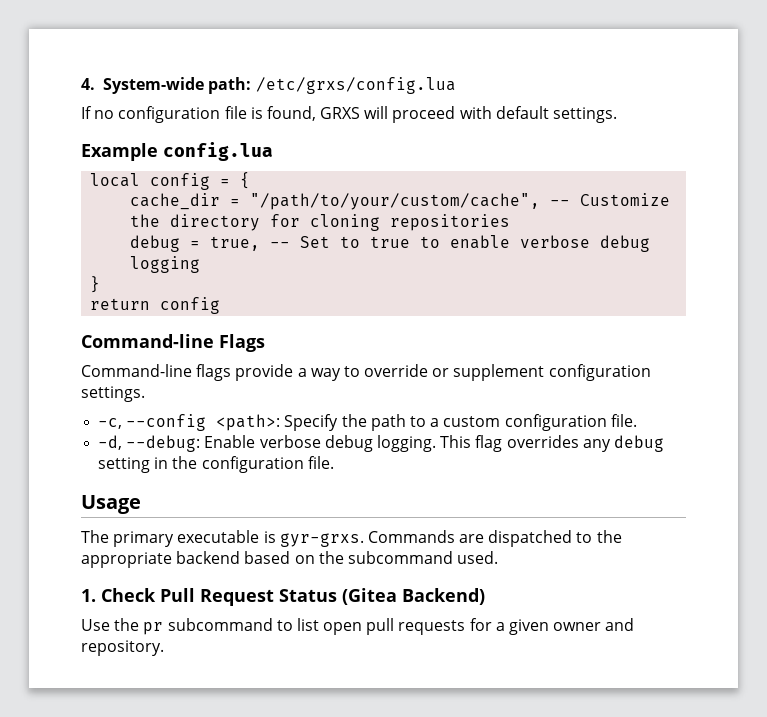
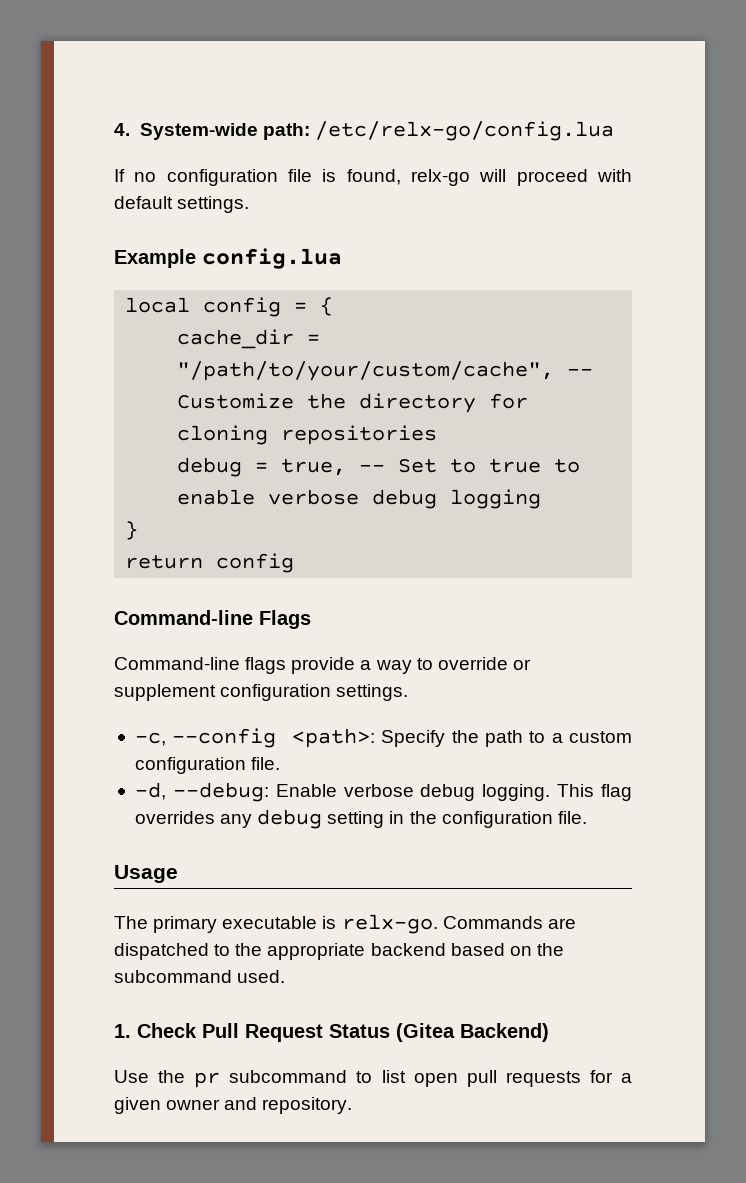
[255,77,456,94] /etc/grxs/config.lua -> [314,121,614,141] /etc/relx-go/config.lua
[320,107,361,119] GRXS -> [411,169,470,186] relx-go
[279,533,364,547] gyr-grxs. -> [341,914,438,934] relx-go.

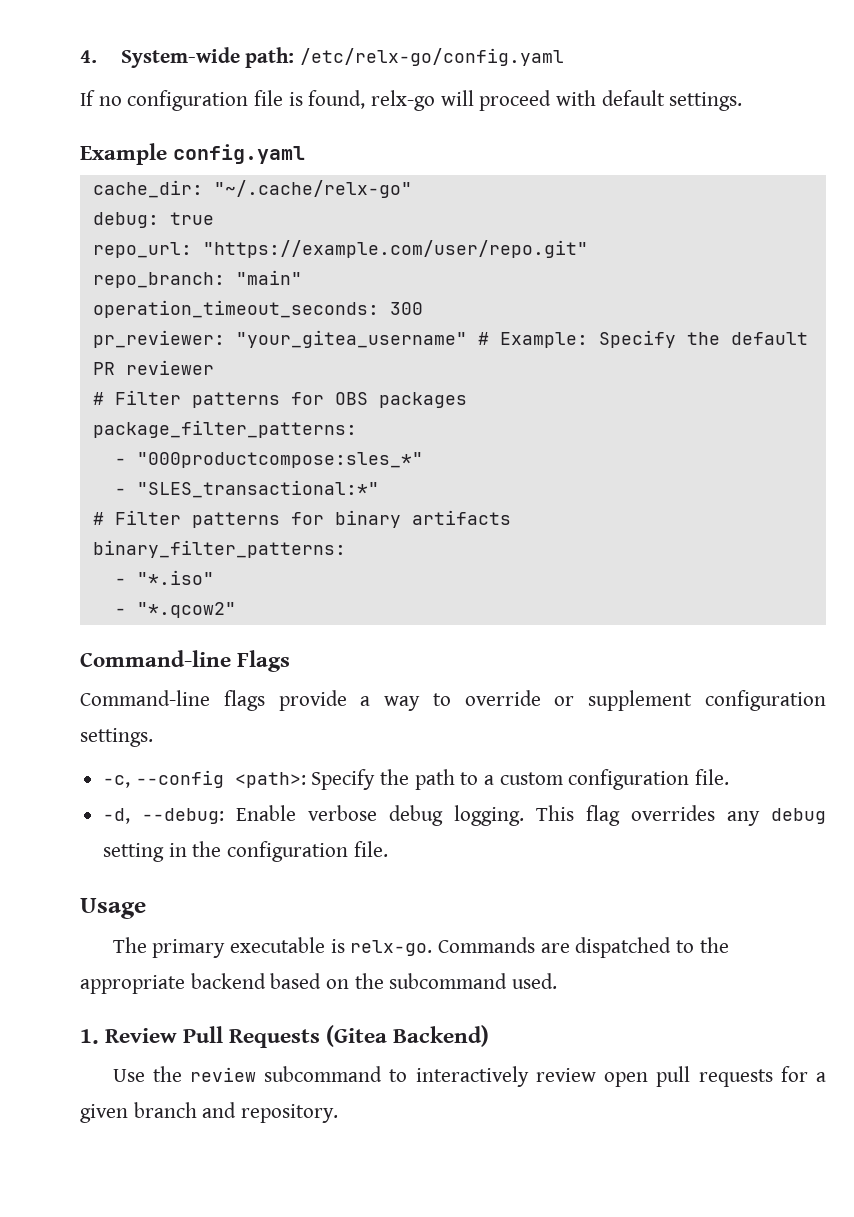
[314,121,614,141] /etc/relx-go/config.lua -> [300,48,565,66] /etc/relx-go/config.yaml
[202,248,342,269] [125,297,334,317] [177,329,321,349] [177,361,594,381] [177,393,529,413] [177,425,438,445] [177,457,581,477] [177,489,542,509] [125,521,139,540] [125,553,295,573] config.lua // local config = { // cache_dir = "/path/to/your/custom/cache", -- Customize the directory for cloning repositories // debug = true, -- Set to true to enable verbose debug logging // } // return config -> [173,144,306,164] [92,180,412,198] [92,212,214,228] [92,240,588,258] [92,270,302,288] [92,300,423,318] [92,330,808,348] [92,360,214,375] [92,390,467,408] [92,420,357,438] [114,452,423,468] [114,480,379,498] [92,510,511,528] [92,540,346,558] [114,570,214,585] [114,602,236,618] config.yaml // cache_dir: "~/.cache/relx-go" // debug: true // repo_url: "https://example.com/user/repo.git" // repo_branch: "main" // operation_timeout_seconds: 300 // pr_reviewer: "your_gitea_username" # Example: Specify the default PR reviewer // # Filter patterns for OBS packages // package_filter_patterns: // - "000productcompose:sles_*" // - "SLES_transactional:*" // # Filter patterns for binary artifacts // binary_filter_patterns: // - "*.iso" // - "*.qcow2"
[137,1023,390,1042] Check Pull Request Status -> [105,1026,321,1048] Review Pull Requests
[194,1072,221,1088] pr -> [189,1067,256,1082] review
[381,1070,406,1083] list -> [415,1066,596,1087] interactively review
[166,1099,221,1110] owner -> [133,1102,197,1118] branch

